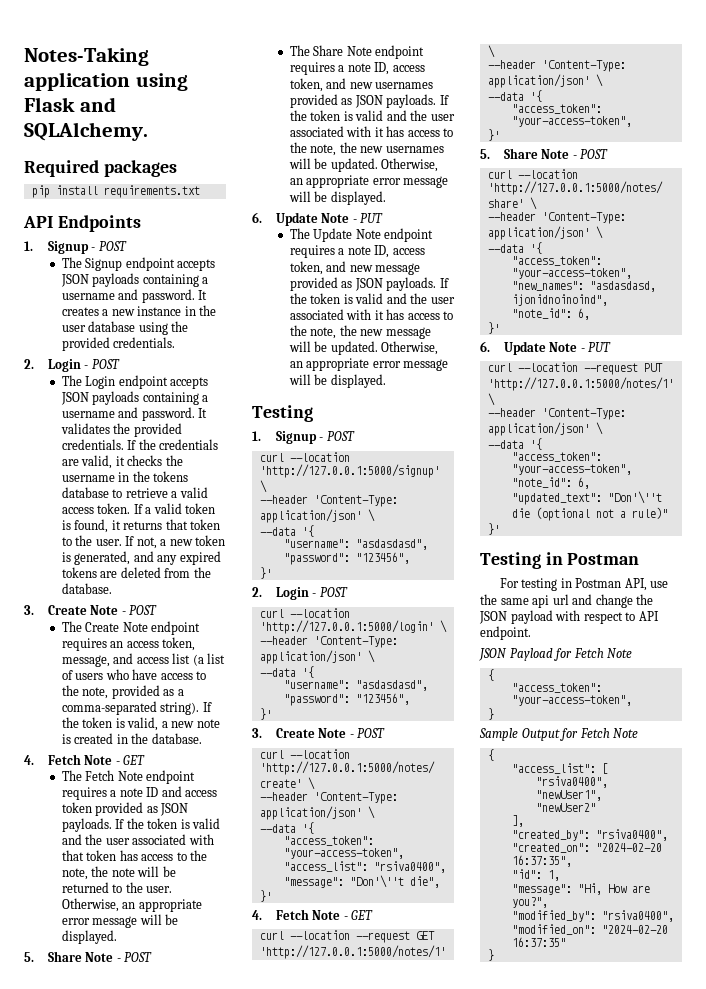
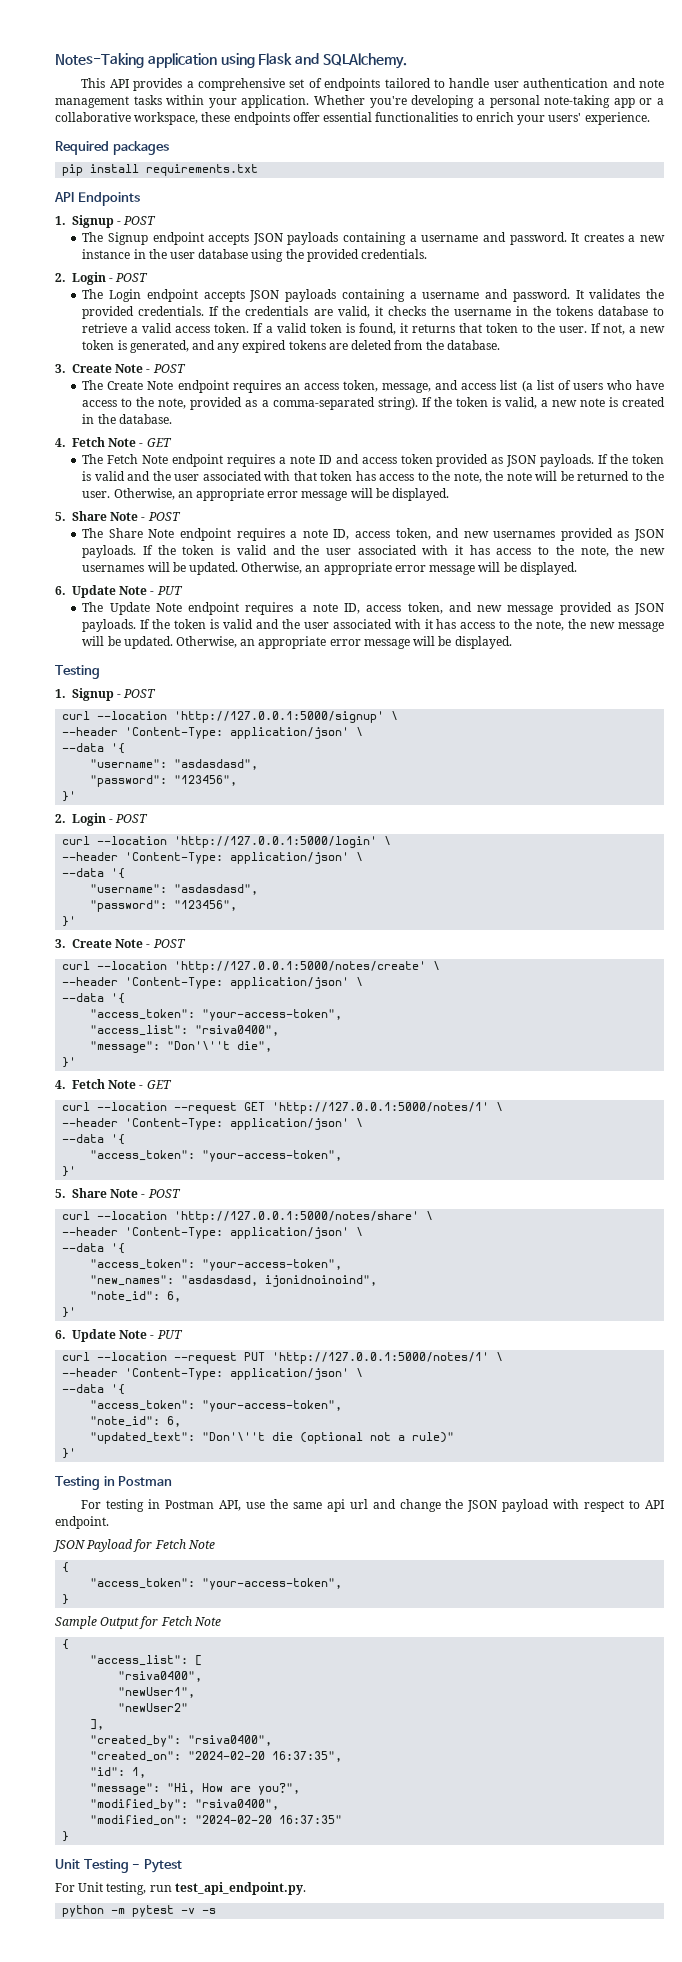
(148, 131) none -> [81,78,665,91] [55,95,665,108] [55,112,650,125] // This API provides a comprehensive set of endpoints tailored to handle user authentication and note management tasks within your application. Whether you're developing a personal note-taking app or a collaborative workspace, these endpoints offer essential functionalities to enrich your users' experience.
(494, 955) none -> [55,1859,182,1873] [55,1882,306,1895] [62,1905,217,1917] // Unit Testing - Pytest // For Unit testing, run test_api_endpoint.py. // python -m pytest -v -s

